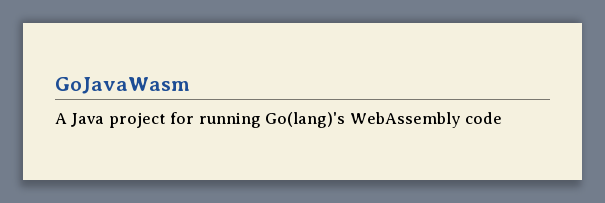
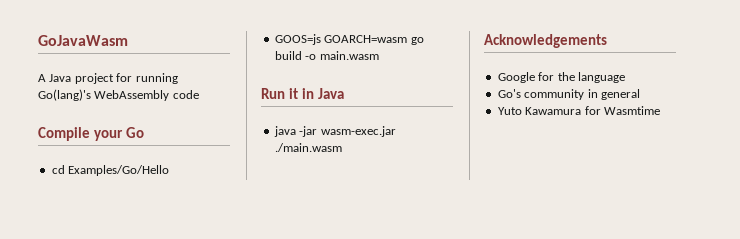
(503, 118) none -> [38,127,144,141] [51,165,170,176] [274,34,424,45] [274,51,379,60] [261,88,344,99] [273,126,396,137] [274,143,342,152] [484,34,607,48] [497,72,625,83] [497,89,640,100] [497,106,660,115] // Compile your Go // cd Examples/Go/Hello // GOOS=js GOARCH=wasm go build -o main.wasm // Run it in Java // java -jar wasm-exec.jar ./main.wasm // Acknowledgements // Google for the language // Go's community in general // Yuto Kawamura for Wasmtime

